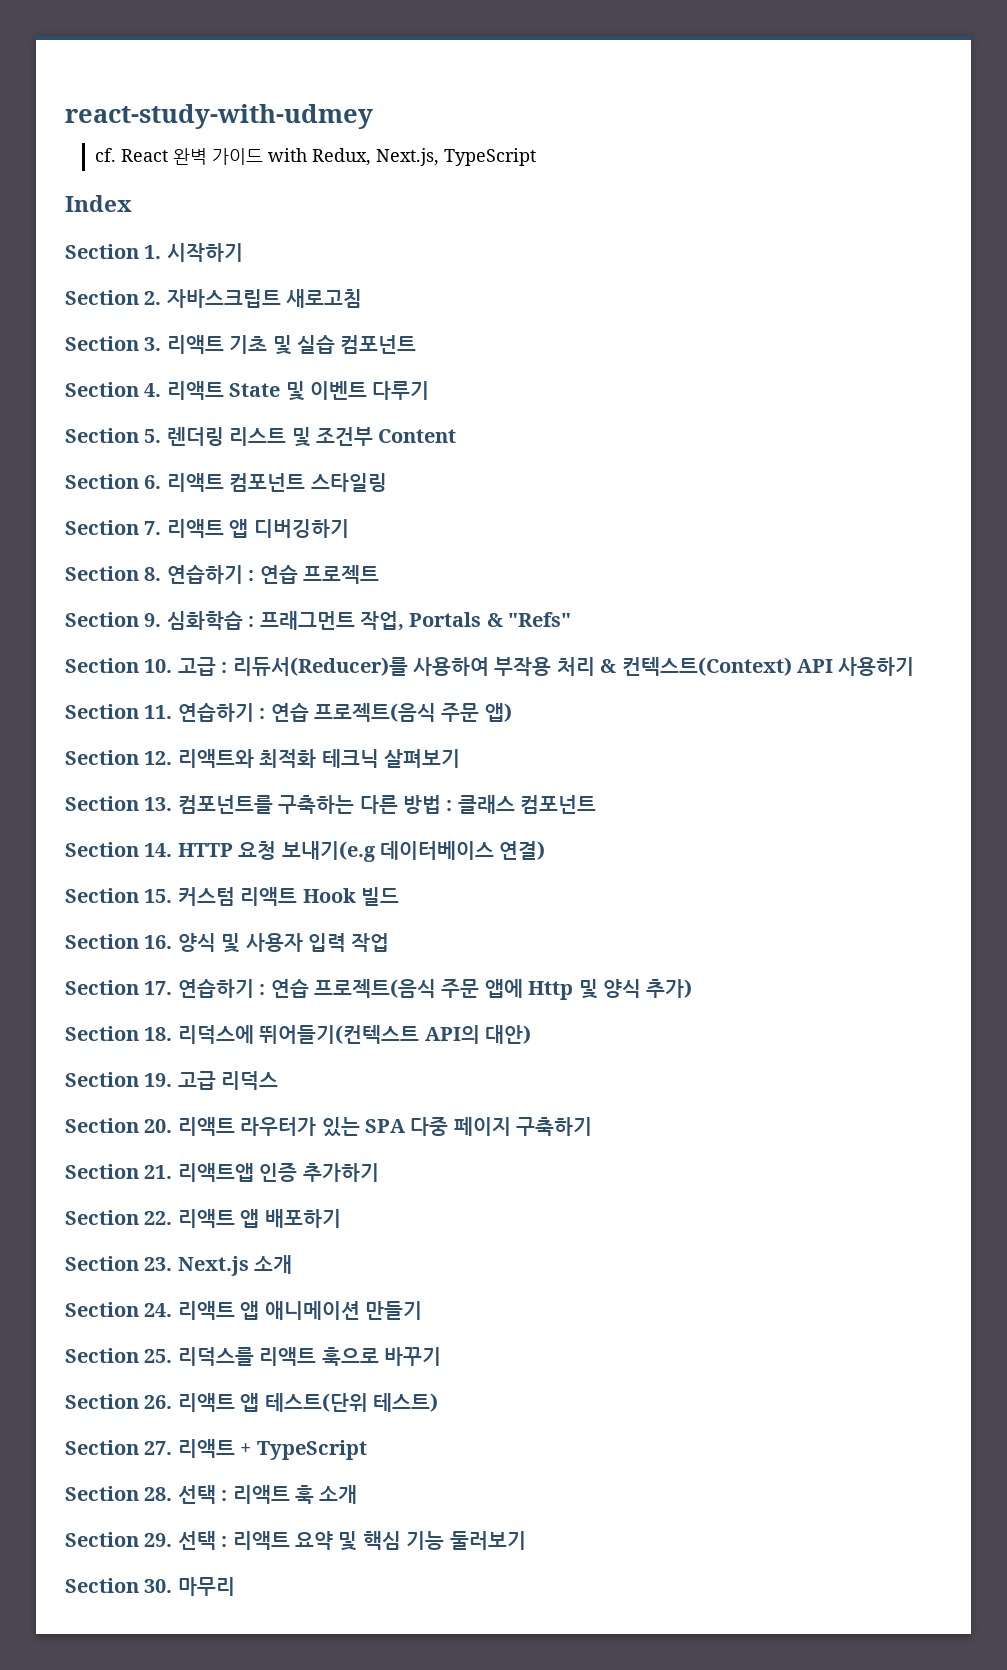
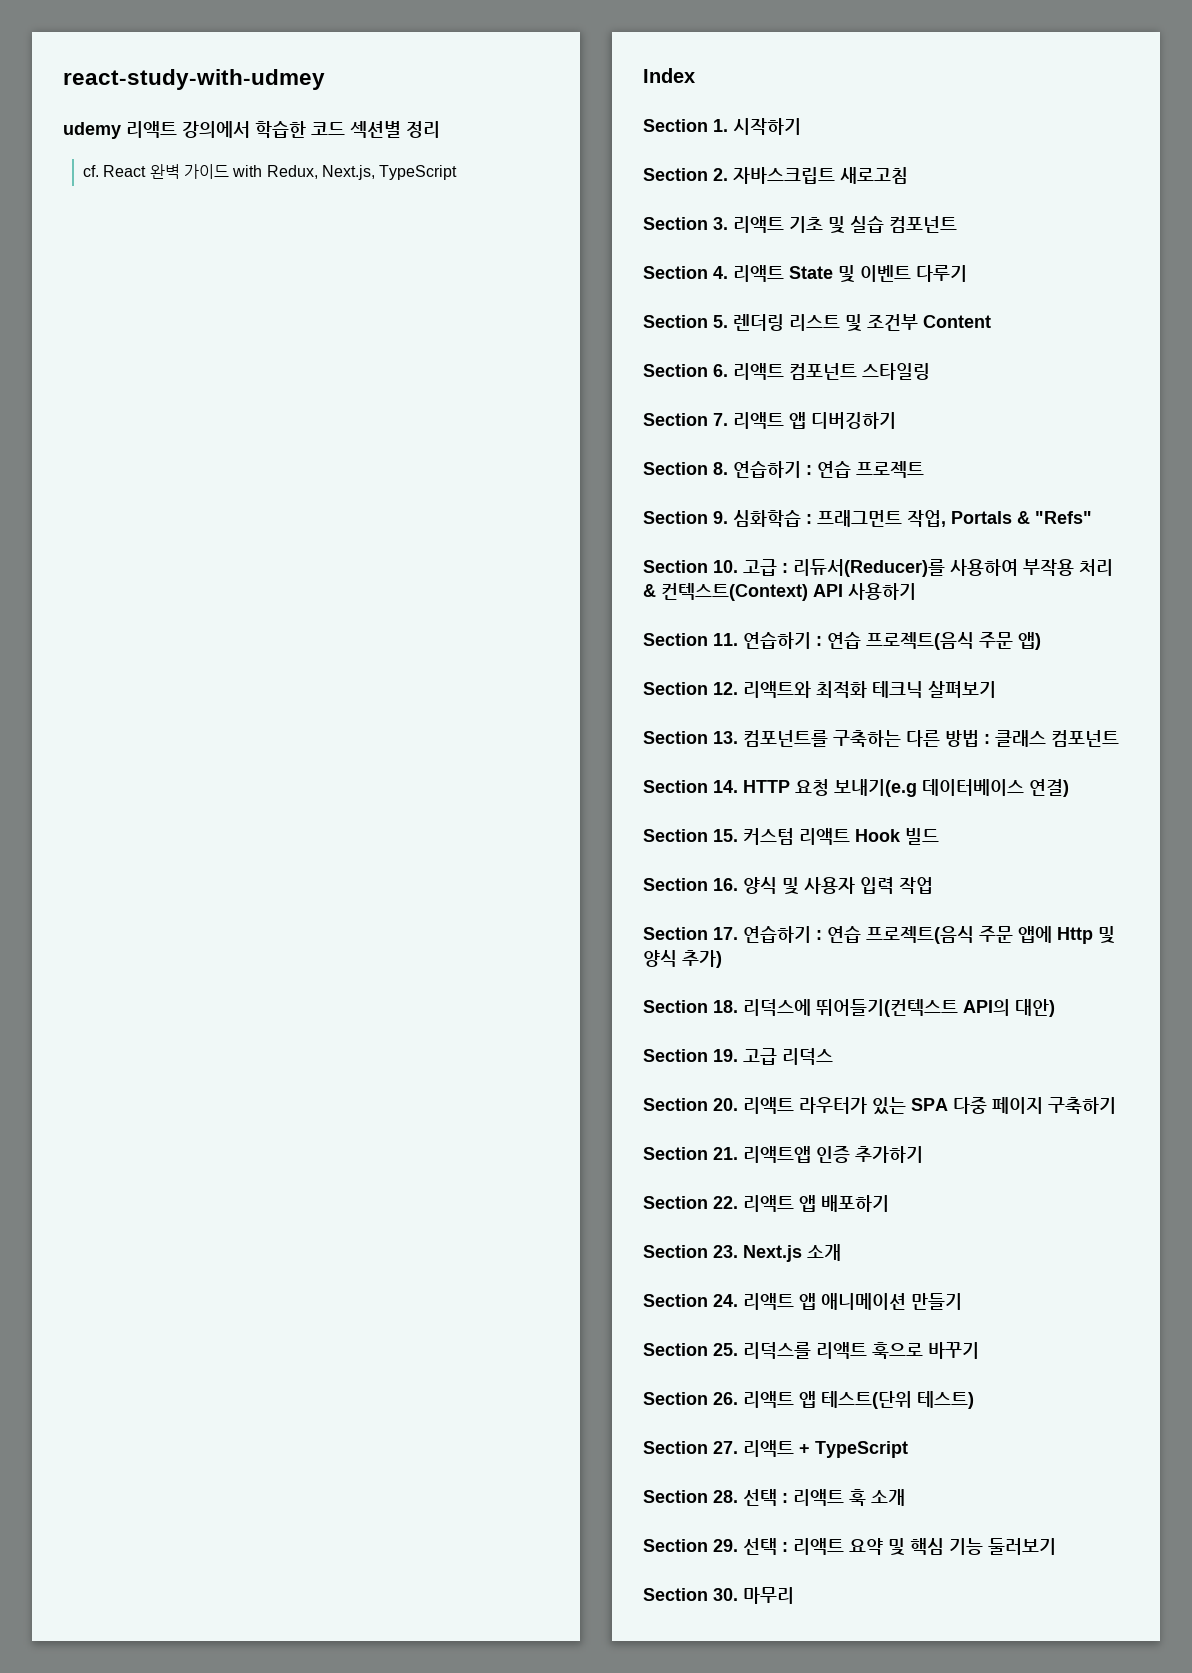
(373, 116) none -> [63,121,440,139] // udemy 리액트 강의에서 학습한 코드 섹션별 정리

